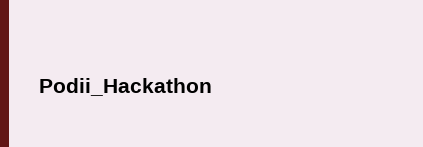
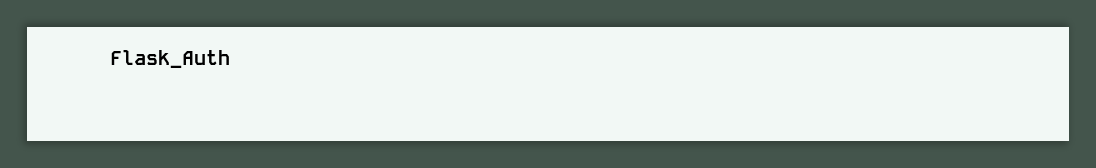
[39,78,212,96] Podii_Hackathon -> [110,50,230,68] Flask_Auth

